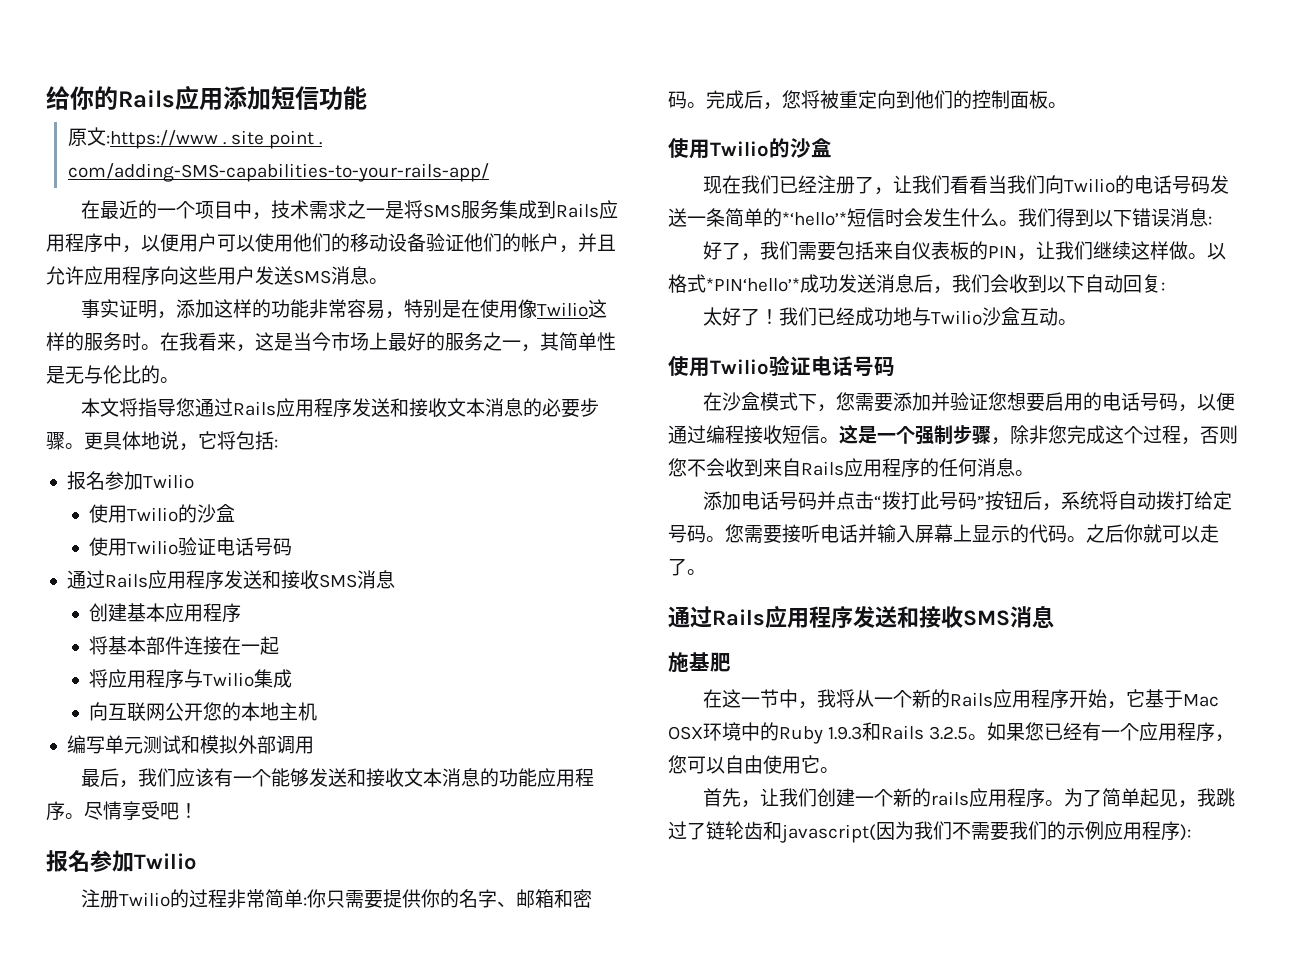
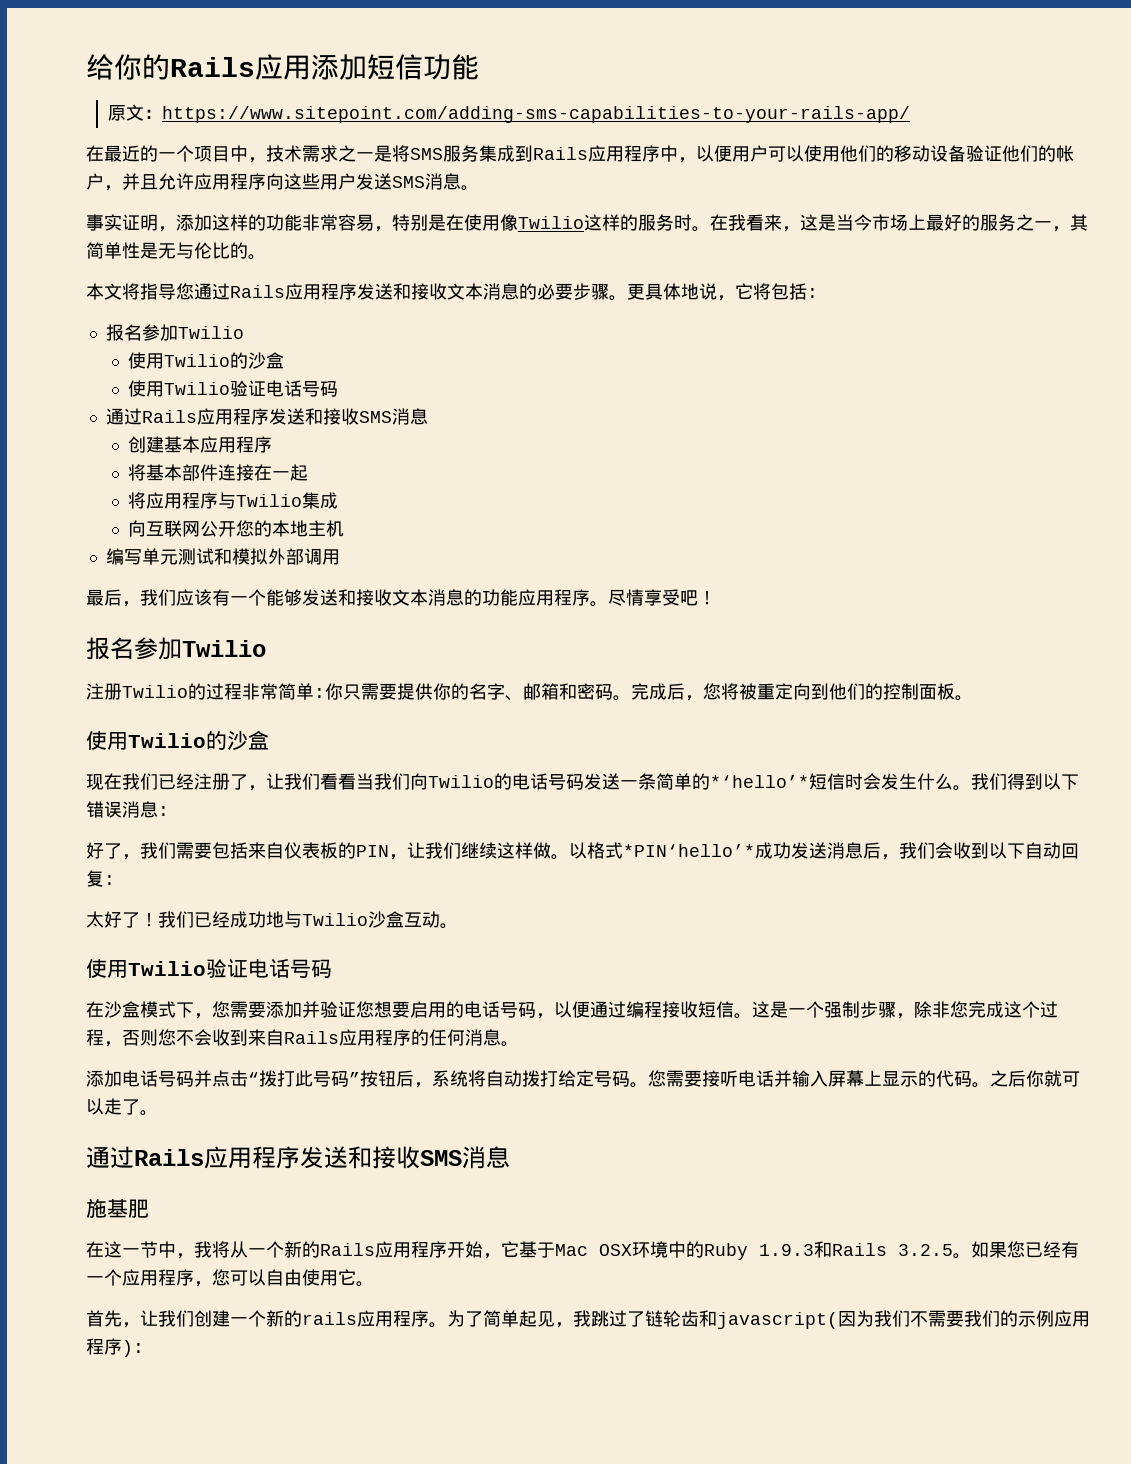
[105,130,323,149] [67,163,489,182] :https://www . site point . com/adding-SMS-capabilities-to-your-rails-app/ -> [144,106,911,123] ：https://www.sitepoint.com/adding-sms-capabilities-to-your-rails-app/

